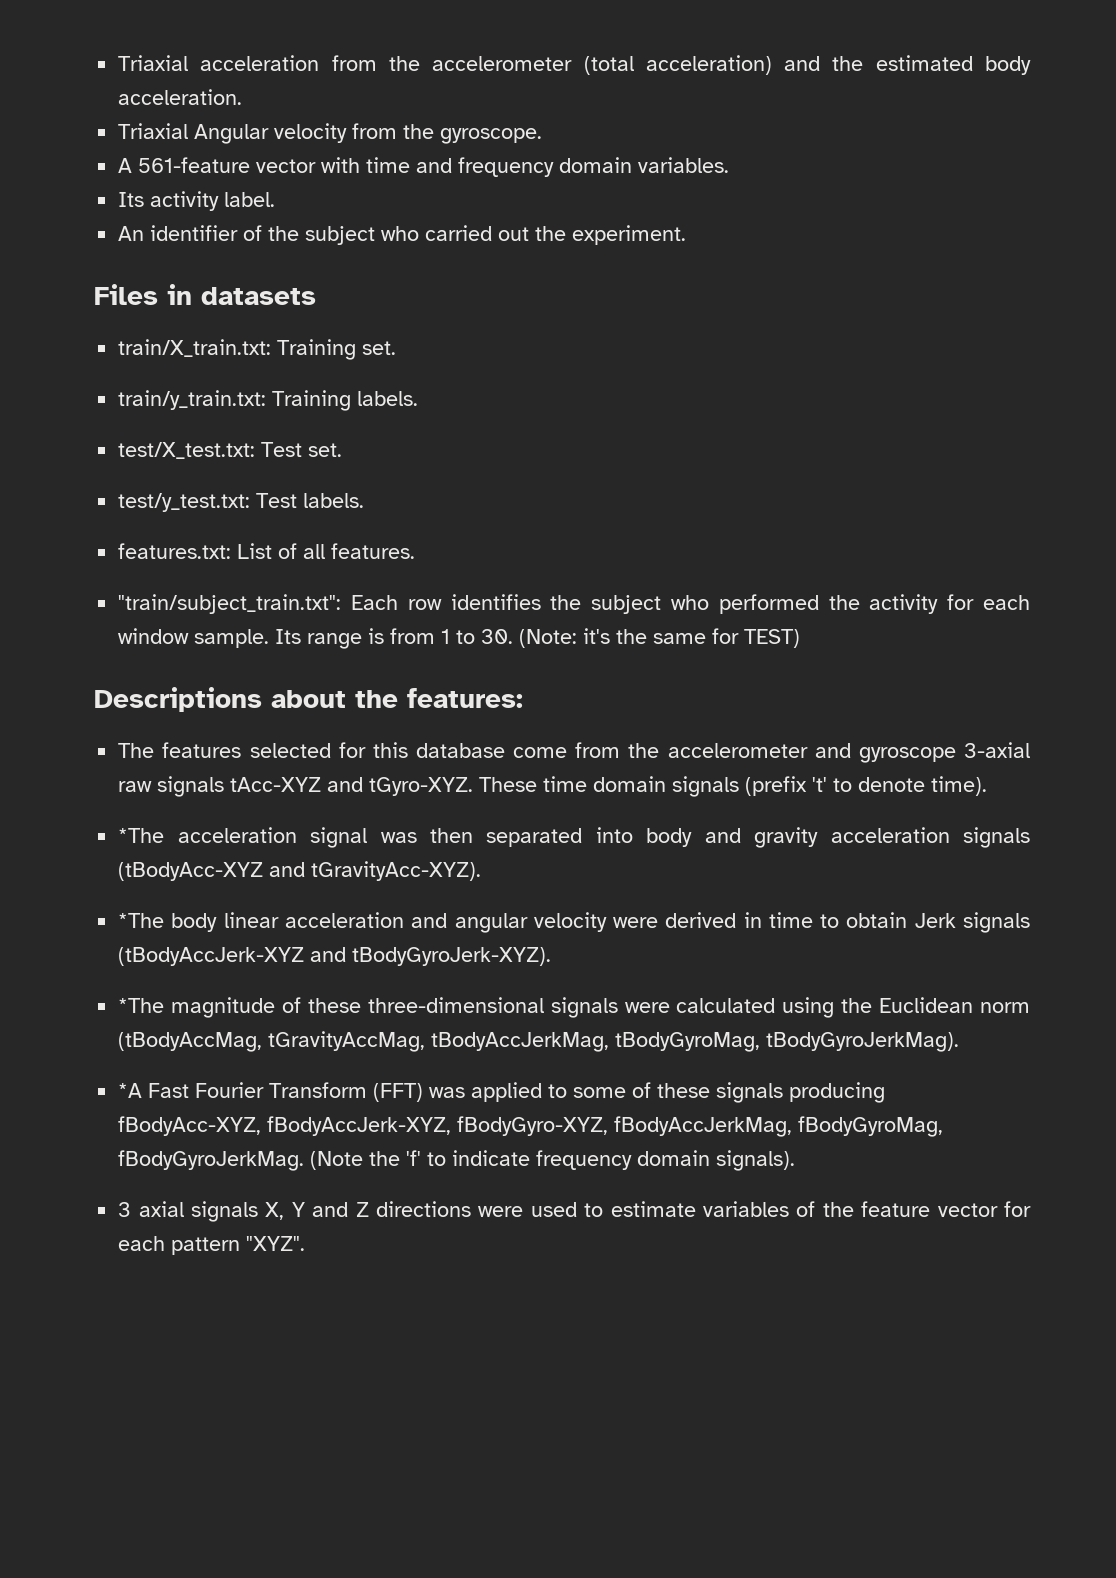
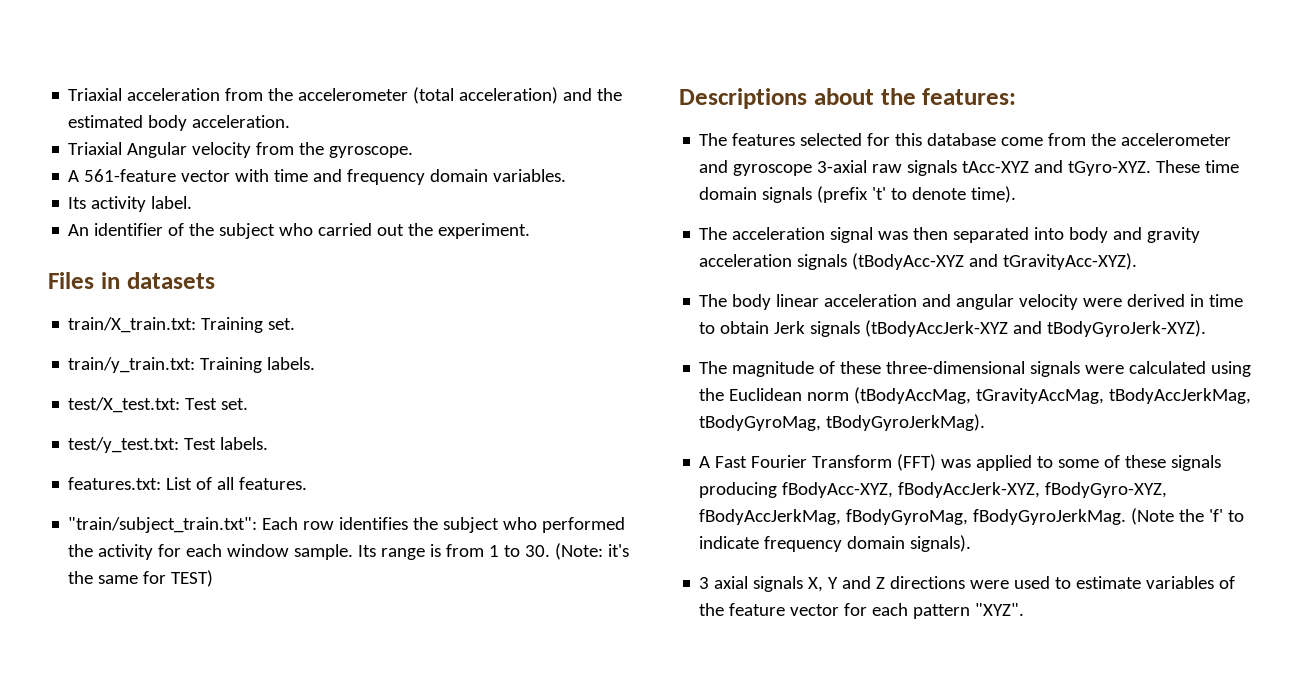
[118,828,165,843] *The -> [699,227,728,240] The
[118,913,165,928] *The -> [699,294,728,307] The
[118,998,165,1013] *The -> [699,361,728,374] The
[118,1083,143,1098] *A -> [699,456,711,468] A

